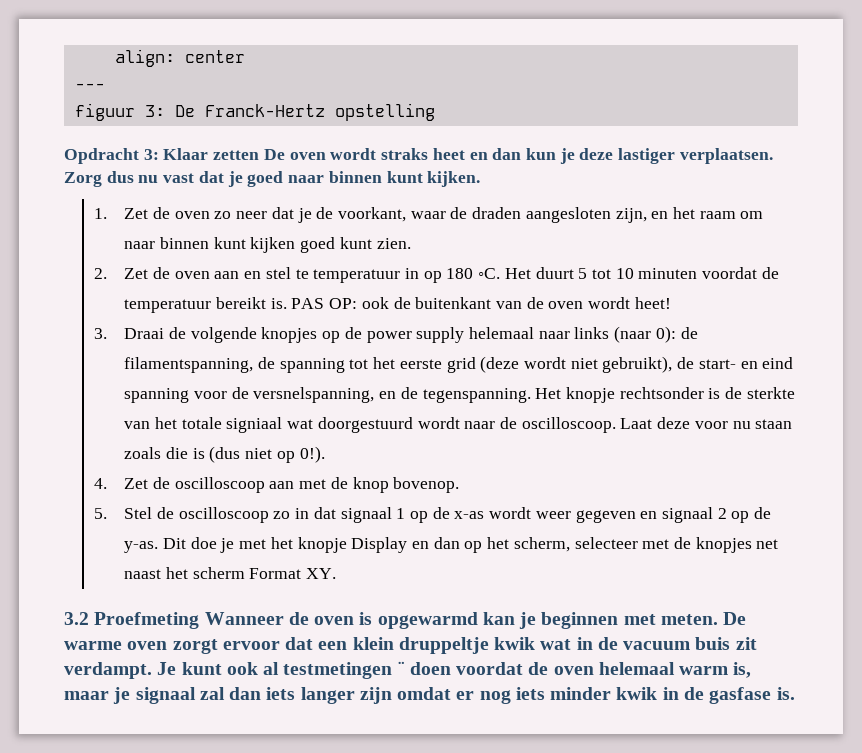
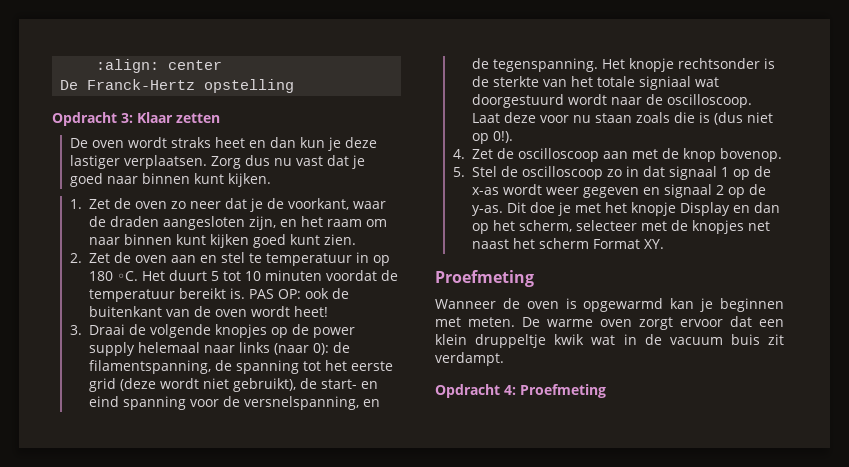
[114,49,175,67] align: -> [96,59,160,73] :align:
[74,83,105,90] [74,103,165,121] --- // figuur 3: -> (223, 65) none
(260, 155) none -> (220, 118) //
[64,612,200,629] 3.2 Proefmeting -> [435,270,534,287] Proefmeting //
[157,661,752,679] [64,687,795,704] Je kunt ook al testmetingen ¨ doen voordat de oven helemaal warm is, maar je signaal zal dan iets langer zijn omdat er nog iets minder kwik in de gasfase is. -> [435,384,606,398] // Opdracht 4: Proefmeting

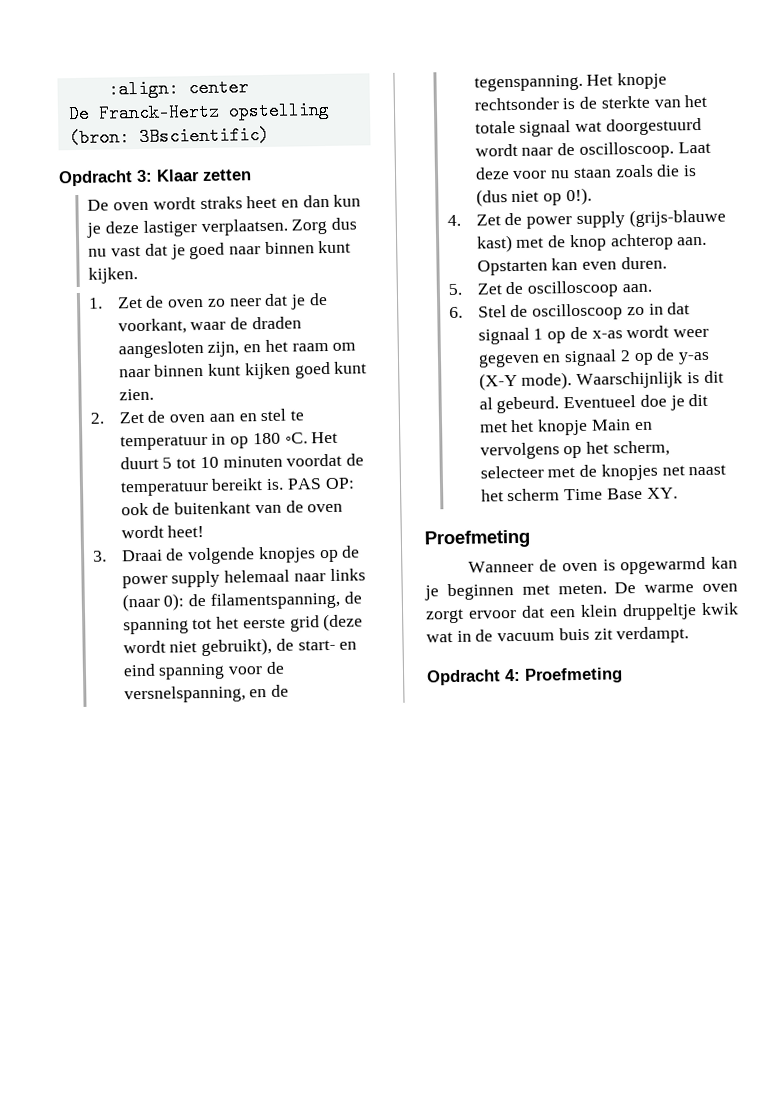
(295, 86) none -> [68,125,270,148] (bron: 3Bscientific)
[639,76,692,90] signiaal -> [519,120,572,137] signaal
[518,148,783,162] [453,167,466,177] oscilloscoop aan met de knop bovenop. // 5. -> [526,208,726,229] [476,233,708,253] [476,256,667,276] [448,280,652,298] [449,306,464,319] power supply (grijs-blauwe kast) met de knop achterop aan. Opstarten kan even duren. // 5. Zet de oscilloscoop aan. // 6.
[472,202,527,216] y-as. Dit -> [678,351,711,365] [478,370,724,391] [478,395,637,414] y-as (X-Y mode). Waarschijnlijk is dit al gebeurd. Eventueel
(572, 209) none -> [688,393,709,407] dit
[680,202,781,216] Display en dan -> [590,419,653,431] [479,442,560,460] Main en vervolgens
[593,239,641,249] Format -> [564,487,643,501] Time Base

